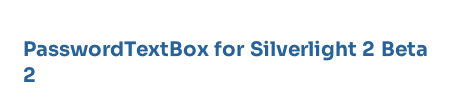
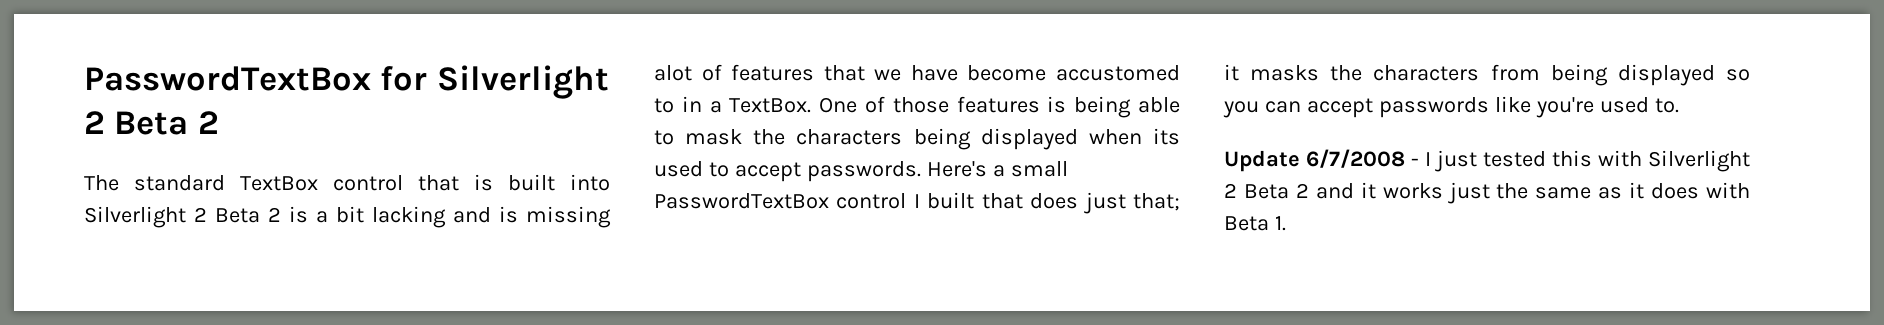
(36, 74) none -> [84,174,610,191] [84,206,611,228] [654,64,1180,81] [654,96,1180,118] [654,128,1180,150] [654,161,1068,182] [654,192,1180,214] [1224,64,1750,86] [1223,96,1679,118] [1224,149,1750,172] [1224,182,1750,204] [1224,216,1286,231] // The standard TextBox control that is built into Silverlight 2 Beta 2 is a bit lacking and is missing alot of features that we have become accustomed to in a TextBox. One of those features is being able to mask the characters being displayed when its used to accept passwords. Here's a small PasswordTextBox control I built that does just that; it masks the characters from being displayed so you can accept passwords like you're used to. // Update 6/7/2008 - I just tested this with Silverlight 2 Beta 2 and it works just the same as it does with Beta 1.

